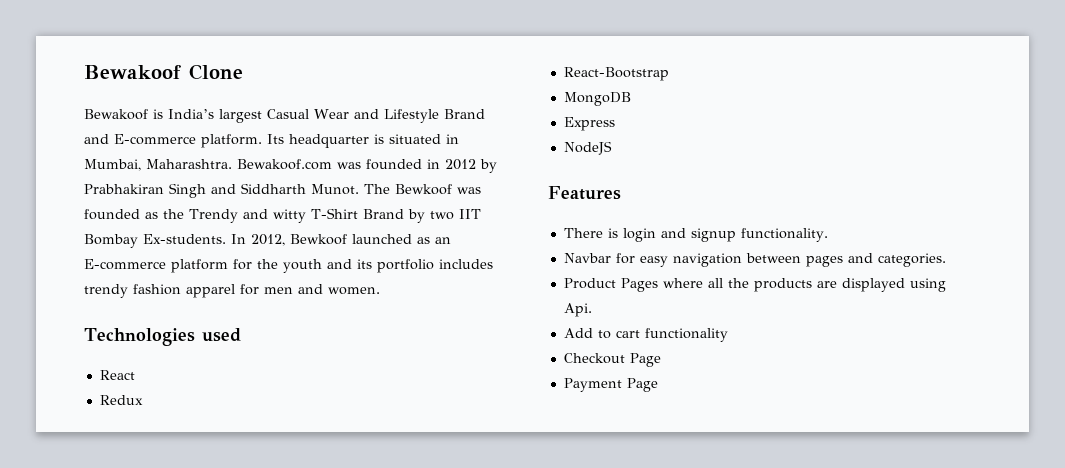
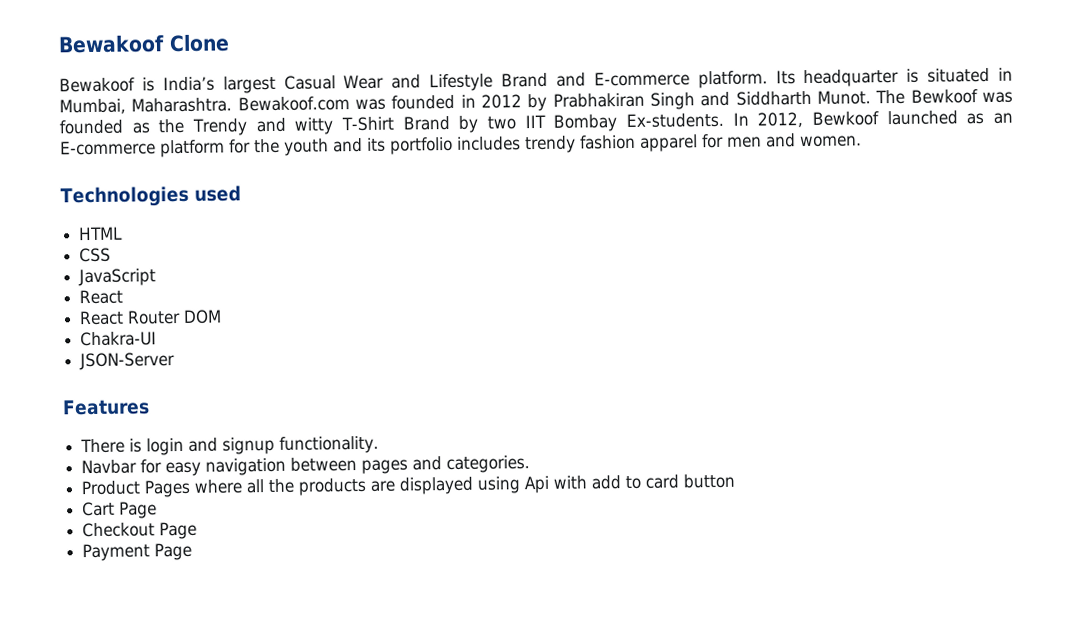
[99,370,135,380] [99,395,143,405] [563,67,669,81] [563,92,631,106] [563,117,615,131] [563,141,612,155] React // Redux // React-Bootstrap // MongoDB // Express // NodeJS -> [78,226,124,241] [79,247,112,263] [78,268,157,287] [79,289,124,305] [79,309,223,326] [80,331,158,347] [79,352,176,371] HTML // CSS // JavaScript // React // React Router DOM // Chakra-UI // JSON-Server
[563,303,592,317] [563,328,728,342] Api. // Add to cart functionality -> [524,473,736,494] [82,501,158,519] Api with add to card button // Cart Page

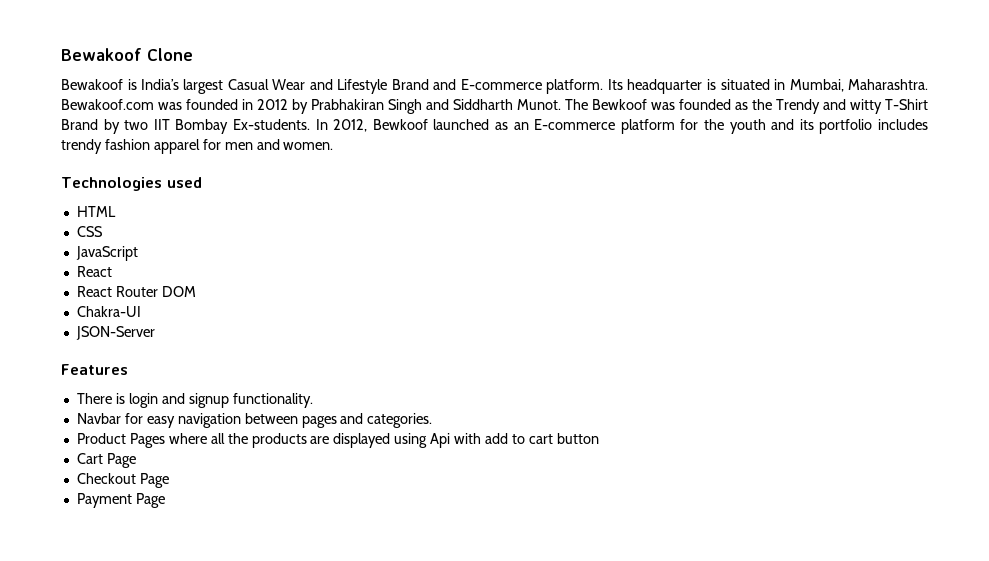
[645,474,680,489] card -> [528,434,553,444] cart

